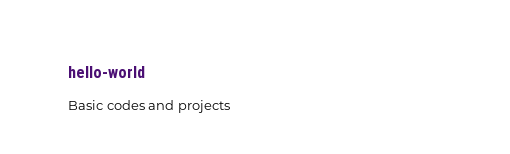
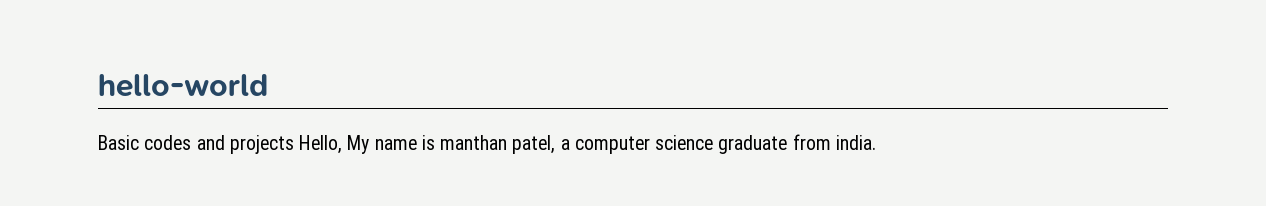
(230, 106) none -> [299,134,876,154] Hello, My name is manthan patel, a computer science graduate from india.

